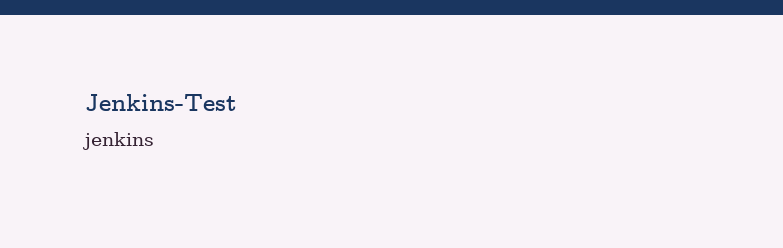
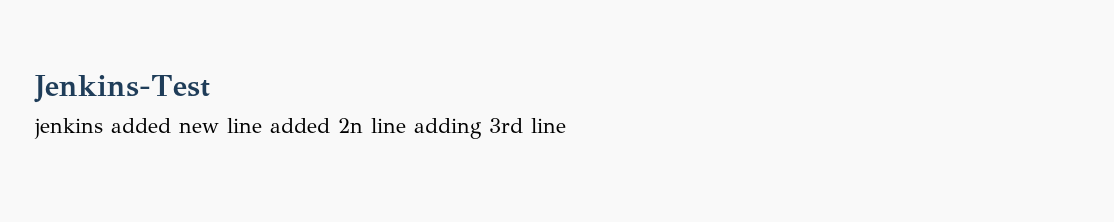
(154, 141) none -> [111,118,566,139] added new line added 2n line adding 3rd line

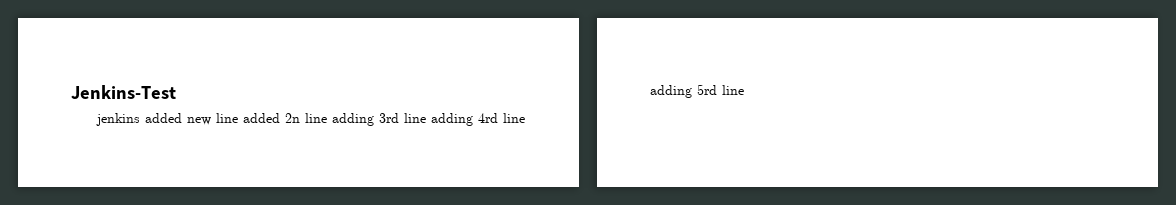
(566, 125) none -> [431,113,526,126] [650,84,744,98] adding 4rd line adding 5rd line

